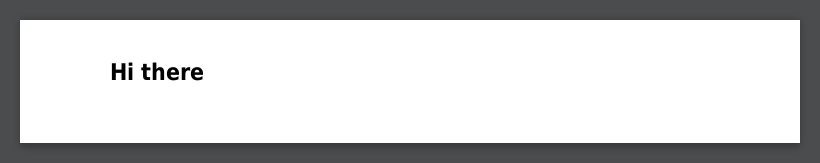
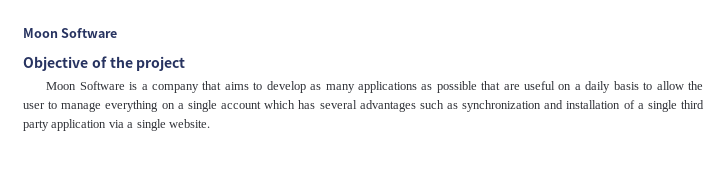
[110,62,204,81] Hi there -> [23,28,118,38] [23,56,186,71] [46,81,703,93] [23,100,704,112] [23,119,210,131] Moon Software // Objective of the project // Moon Software is a company that aims to develop as many applications as possible that are useful on a daily basis to allow the user to manage everything on a single account which has several advantages such as synchronization and installation of a single third party application via a single website.

